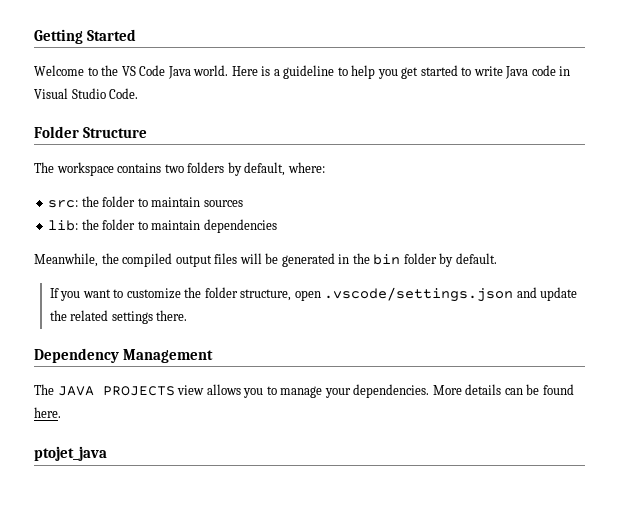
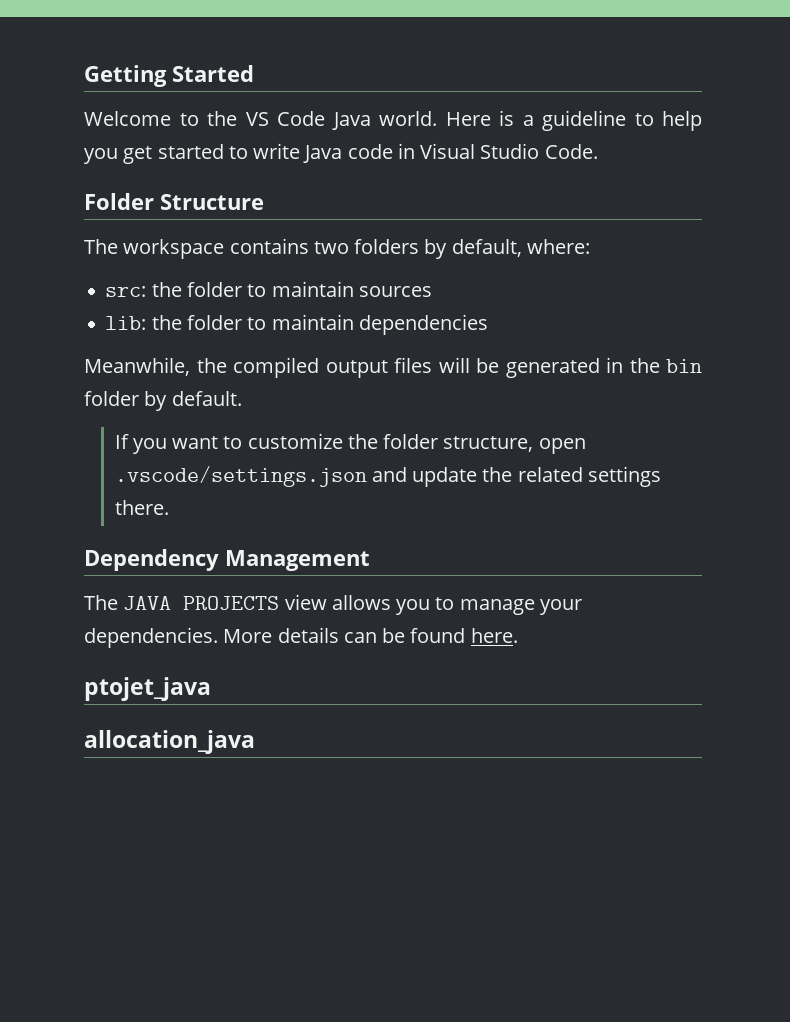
(107, 453) none -> [84,730,255,754] // allocation_java

